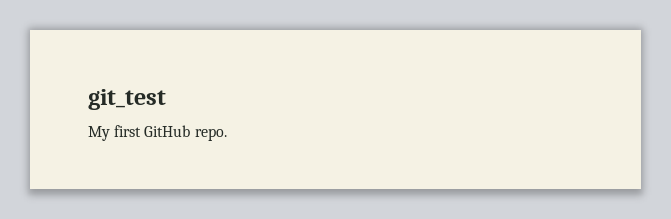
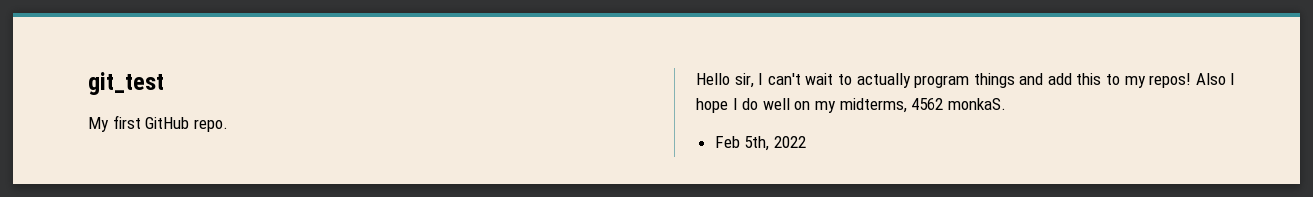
(227, 134) none -> [696,73,1236,88] [696,98,1006,113] [714,136,806,151] // Hello sir, I can't wait to actually program things and add this to my repos! Also I hope I do well on my midterms, 4562 monkaS. // Feb 5th, 2022

